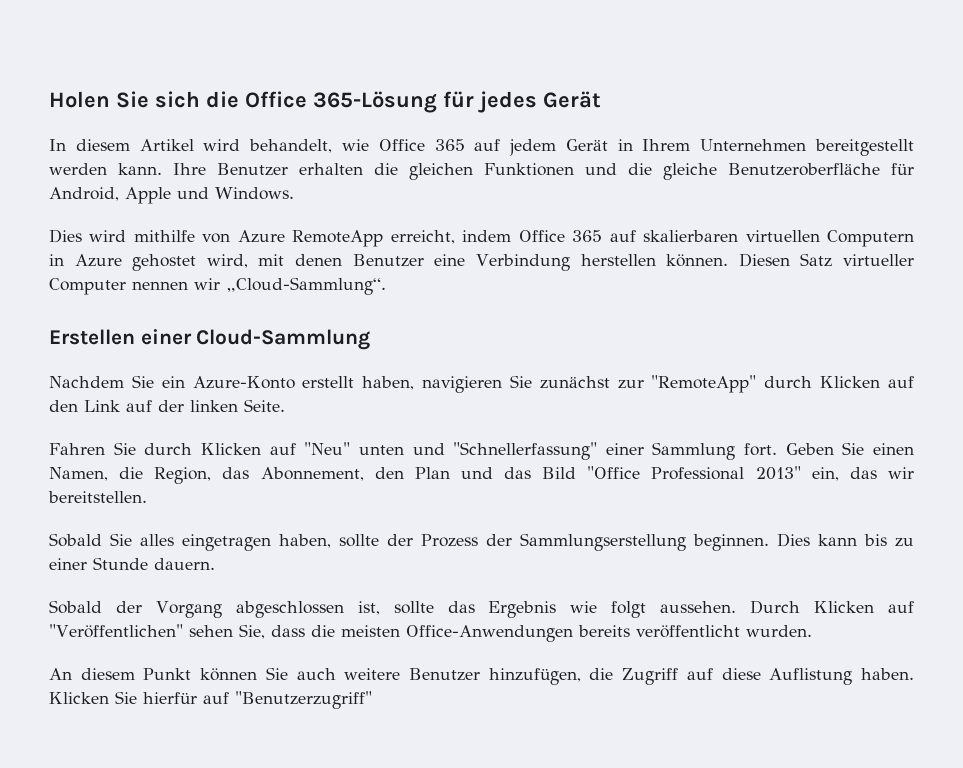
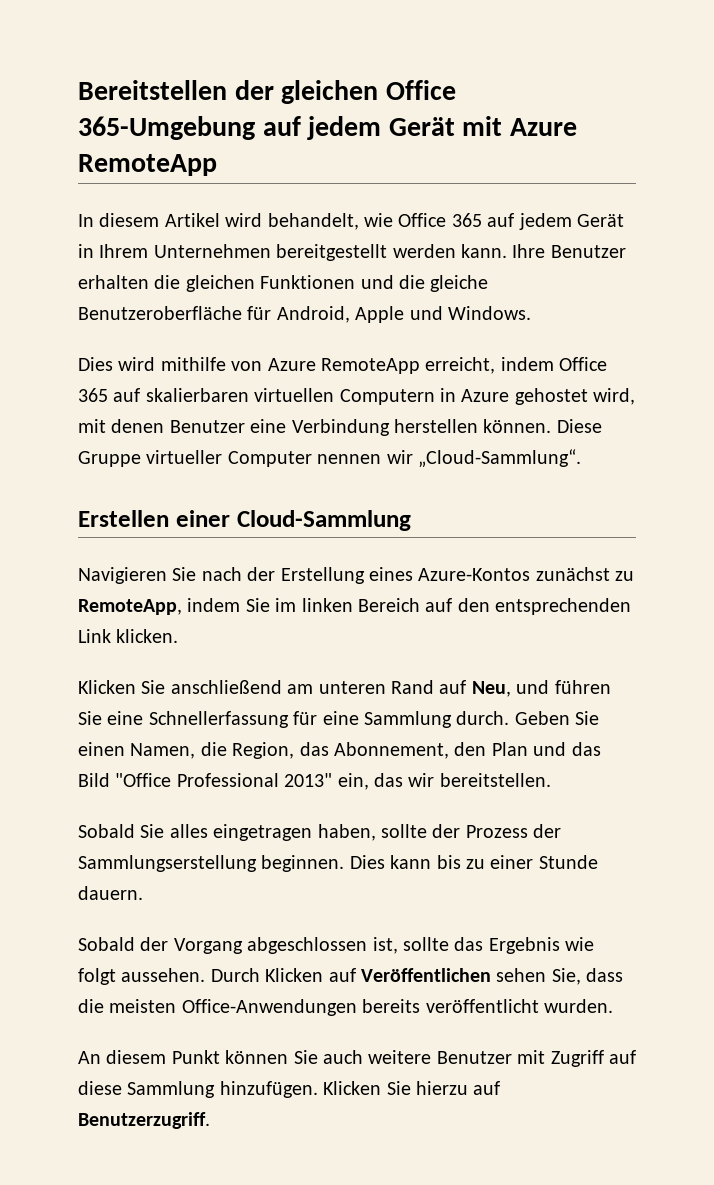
[49,91,601,113] Holen Sie sich die Office 365-Lösung für jedes Gerät -> [78,80,456,104] [78,116,577,140] [78,154,217,176] Bereitstellen der gleichen Office 365-Umgebung auf jedem Gerät mit Azure RemoteApp
[738,253,833,267] Diesen Satz -> [556,419,602,433] [78,451,141,467] Diese Gruppe
[49,375,914,393] [49,399,285,412] [49,442,778,460] Nachdem Sie ein Azure-Konto erstellt haben, navigieren Sie zunächst zur "RemoteApp" durch Klicken auf den Link auf der linken Seite. // Fahren Sie durch Klicken auf "Neu" unten und "Schnellerfassung" einer Sammlung fort. -> [78,567,635,584] [78,598,632,615] [78,629,179,643] [78,680,611,697] [78,711,510,728] Navigieren Sie nach der Erstellung eines Azure-Kontos zunächst zu RemoteApp, indem Sie im linken Bereich auf den entsprechenden Link klicken. // Klicken Sie anschließend am unteren Rand auf Neu, und führen Sie eine Schnellerfassung für eine Sammlung durch.
[49,624,183,638] "Veröffentlichen" -> [361,968,491,982] Veröffentlichen
[488,668,614,685] hinzufügen, die -> [517,1050,546,1064] mit
[769,668,914,685] [49,691,372,709] Auflistung haben. Klicken Sie hierfür auf "Benutzerzugriff" -> [127,1081,501,1098] [78,1112,210,1129] Sammlung hinzufügen. Klicken Sie hierzu auf Benutzerzugriff.

